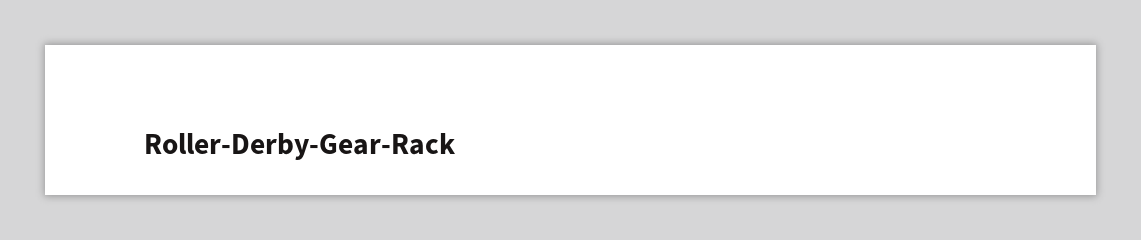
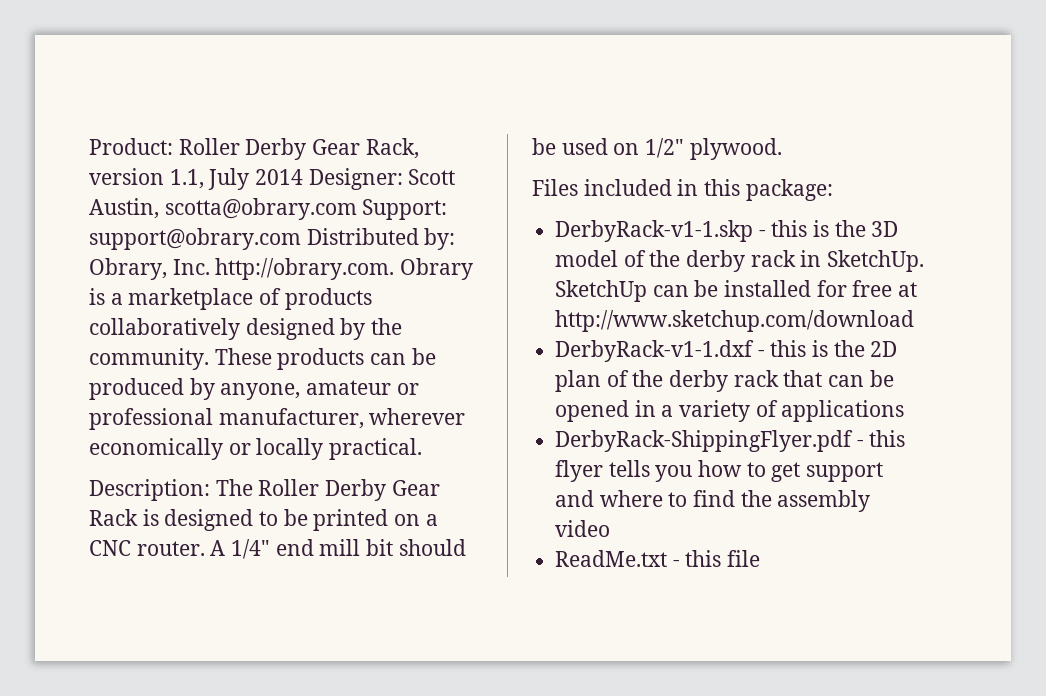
[144,133,455,160] Roller-Derby-Gear-Rack -> [89,138,419,160] [89,168,456,190] [89,198,448,220] [89,228,456,250] [89,258,474,280] [89,288,372,310] [89,318,403,340] [89,348,436,370] [89,378,419,400] [89,408,466,430] [89,438,423,460] [89,479,440,501] [89,509,438,531] [89,539,466,559] [532,138,782,160] [532,179,833,201] [555,220,899,242] [555,250,925,272] [555,280,918,302] [555,310,915,332] [555,340,898,362] [555,370,894,392] [555,400,905,422] [555,430,906,452] [555,460,884,482] [555,490,871,512] [555,520,611,537] [555,550,761,567] Product: Roller Derby Gear Rack, version 1.1, July 2014 Designer: Scott Austin, scotta@obrary.com Support: support@obrary.com Distributed by: Obrary, Inc. http://obrary.com. Obrary is a marketplace of products collaboratively designed by the community. These products can be produced by anyone, amateur or professional manufacturer, wherever economically or locally practical. // Description: The Roller Derby Gear Rack is designed to be printed on a CNC router. A 1/4" end mill bit should be used on 1/2" plywood. // Files included in this package: // DerbyRack-v1-1.skp - this is the 3D model of the derby rack in SketchUp. SketchUp can be installed for free at http://www.sketchup.com/download // DerbyRack-v1-1.dxf - this is the 2D plan of the derby rack that can be opened in a variety of applications // DerbyRack-ShippingFlyer.pdf - this flyer tells you how to get support and where to find the assembly video // ReadMe.txt - this file

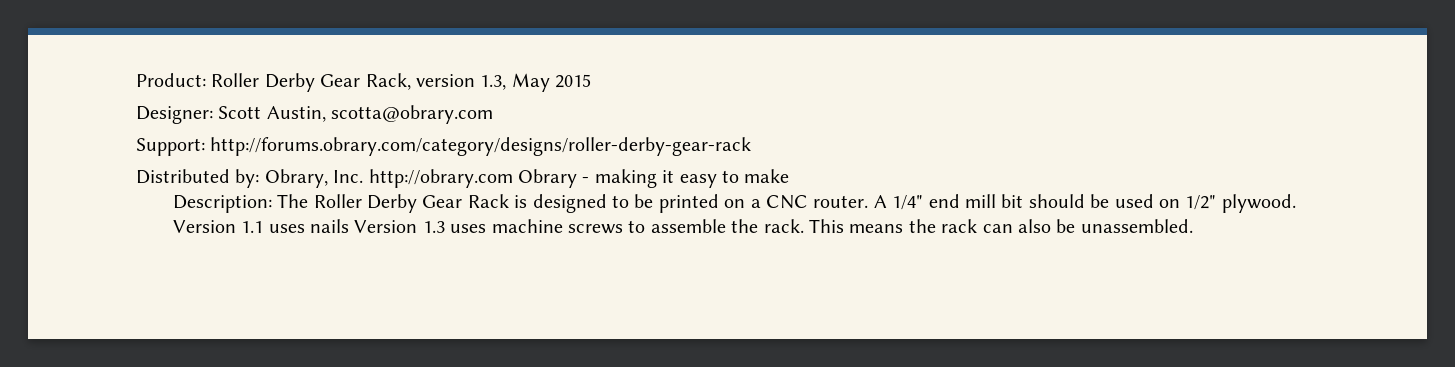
[169,168,304,190] 1.1, July 2014 -> [480,73,592,92] 1.3, May 2015 //
[362,199,448,220] [89,228,301,250] Support: support@obrary.com -> [136,137,752,156] // Support: http://forums.obrary.com/category/designs/roller-derby-gear-rack //
[215,258,474,280] [89,288,372,310] [89,318,403,340] [89,348,436,370] [89,378,419,400] [89,408,466,430] [89,438,423,460] http://obrary.com. Obrary is a marketplace of products collaboratively designed by the community. These products can be produced by anyone, amateur or professional manufacturer, wherever economically or locally practical. -> [368,169,790,188] http://obrary.com Obrary - making it easy to make
[532,179,833,201] [555,220,899,242] [555,250,925,272] [555,280,918,302] [555,310,915,332] [555,340,898,362] [555,370,894,392] [555,400,905,422] [555,430,906,452] [555,460,884,482] [555,490,871,512] [555,520,611,537] [555,550,761,567] Files included in this package: // DerbyRack-v1-1.skp - this is the 3D model of the derby rack in SketchUp. SketchUp can be installed for free at http://www.sketchup.com/download // DerbyRack-v1-1.dxf - this is the 2D plan of the derby rack that can be opened in a variety of applications // DerbyRack-ShippingFlyer.pdf - this flyer tells you how to get support and where to find the assembly video // ReadMe.txt - this file -> [172,219,1193,234] Version 1.1 uses nails Version 1.3 uses machine screws to assemble the rack. This means the rack can also be unassembled.

